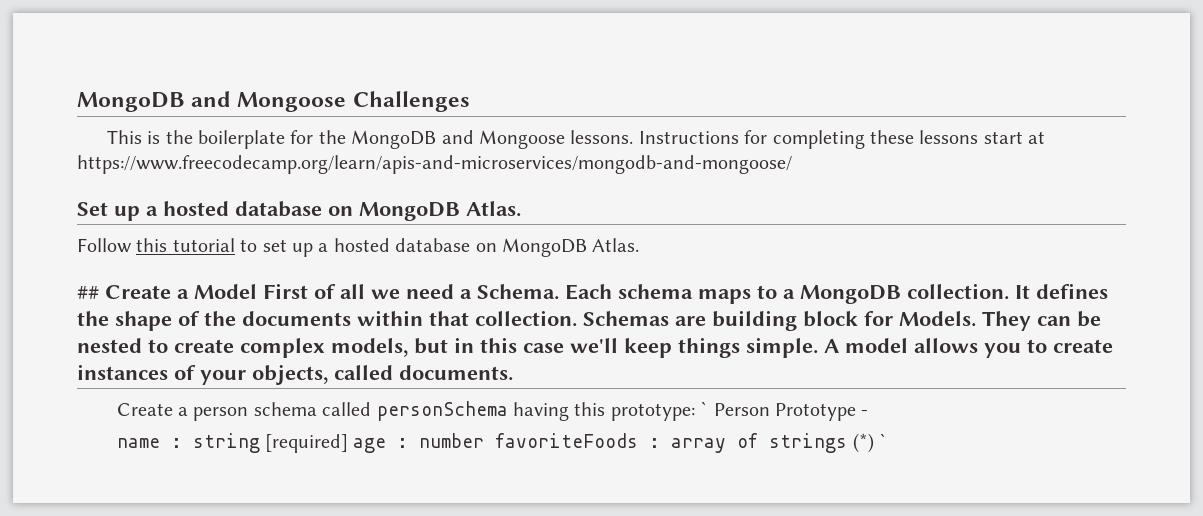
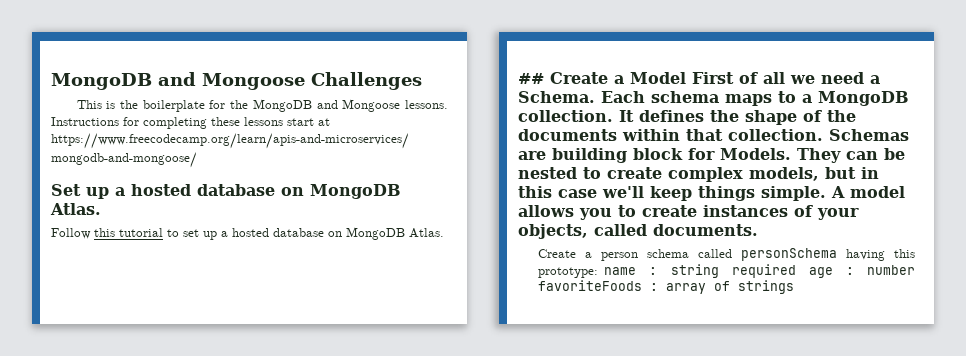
[700,401,869,421] ` Person Prototype - // -> (598, 272) none
[264,434,348,453] [required] -> [731,264,796,278] required
[852,433,888,453] (*) ` -> (794, 287) none

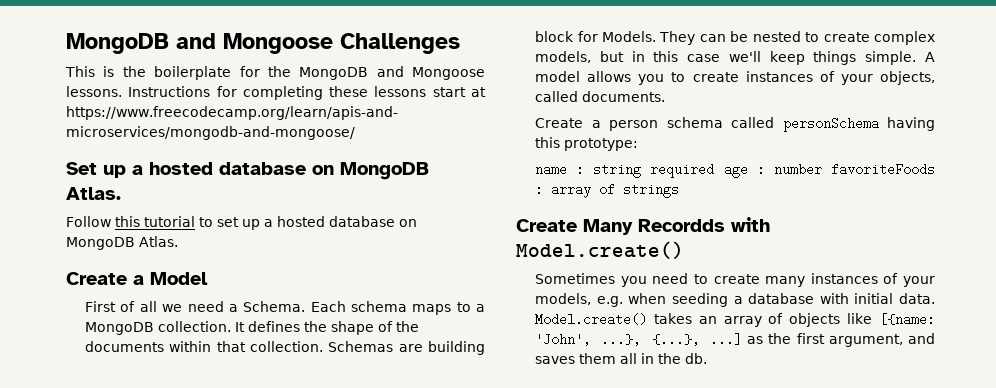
[518,73,544,84] ## -> (178, 241) none
(686, 78) none -> (208, 278) //
(598, 272) none -> (639, 144) //
(794, 287) none -> [516,217,770,235] [516,241,684,259] [535,273,935,287] [535,293,935,307] [535,313,935,327] [535,333,935,347] [535,353,708,364] // Create Many Recordds with Model.create() // Sometimes you need to create many instances of your models, e.g. when seeding a database with initial data. Model.create() takes an array of objects like [{name: 'John', ...}, {...}, ...] as the first argument, and saves them all in the db.

